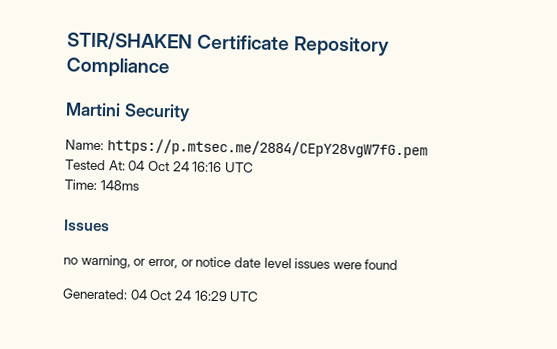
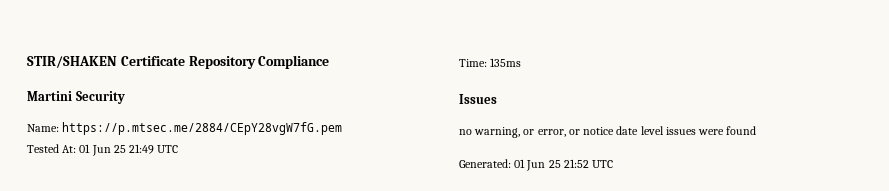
[128,160,223,173] 04 Oct 24 16:16 -> [79,144,155,156] 01 Jun 25 21:49
[99,180,139,191] 148ms -> [490,58,522,67] 135ms
[129,289,228,302] 04 Oct 24 16:29 -> [514,159,589,171] 01 Jun 25 21:52

